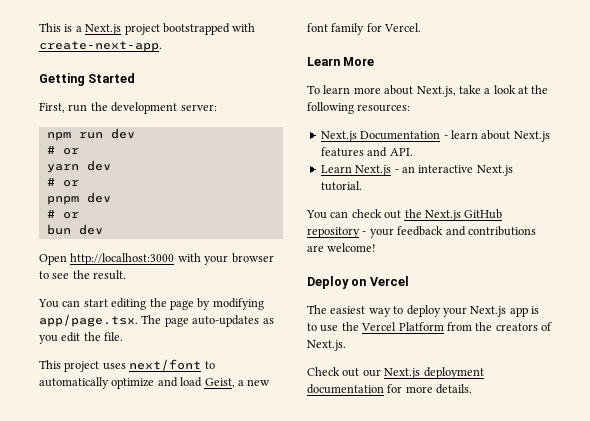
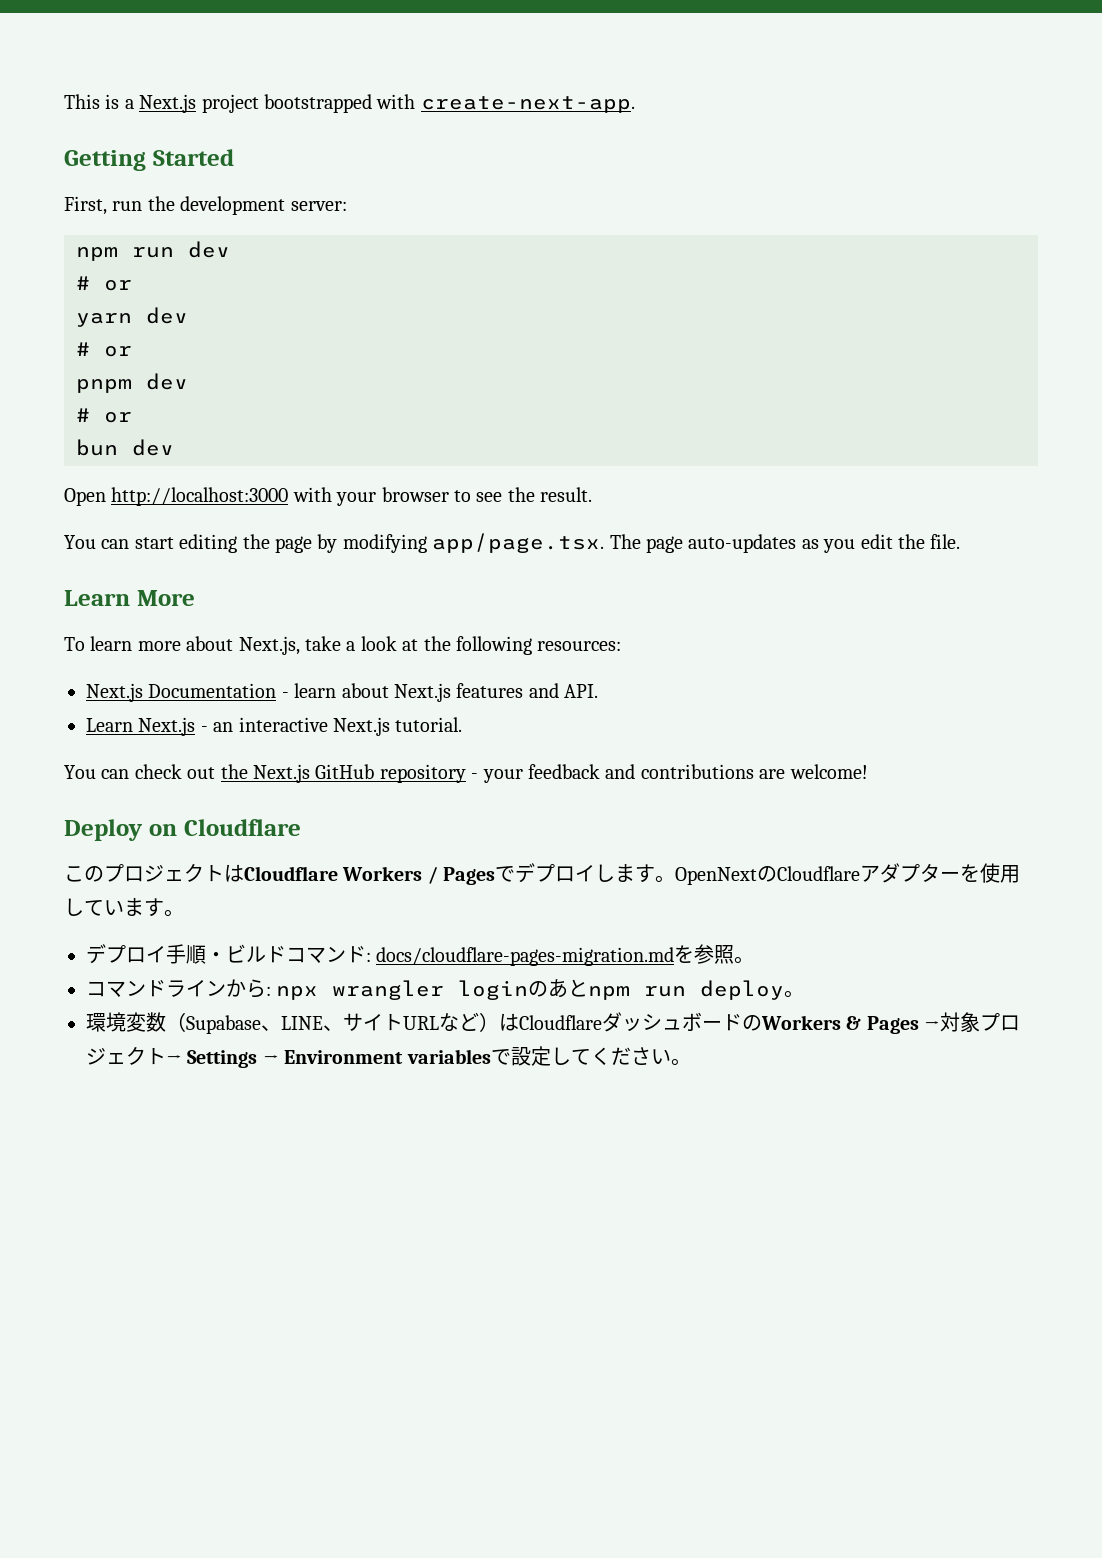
[39,359,215,372] [39,377,271,389] [307,23,422,35] // This project uses next/font to automatically optimize and load Geist, a new font family for Vercel. -> (961, 541) none
[369,276,409,286] [307,305,539,317] [307,322,552,332] [307,340,346,351] [307,367,484,379] [307,384,473,394] Vercel // The easiest way to deploy your Next.js app is to use the Vercel Platform from the creators of Next.js. // Check out our Next.js deployment documentation for more details. -> [183,819,301,836] [64,863,1021,885] [64,898,184,917] [86,944,755,966] [86,979,805,1000] [86,1012,1021,1034] [86,1046,691,1068] Cloudflare // このプロジェクトはCloudflare Workers / Pagesでデプロイします。OpenNextのCloudflareアダプターを使用しています。 // デプロイ手順・ビルドコマンド: docs/cloudflare-pages-migration.mdを参照。 // コマンドラインから: npx wrangler loginのあとnpm run deploy。 // 環境変数（Supabase、LINE、サイトURLなど）はCloudflareダッシュボードのWorkers & Pages →対象プロジェクト→ Settings → Environment variablesで設定してください。

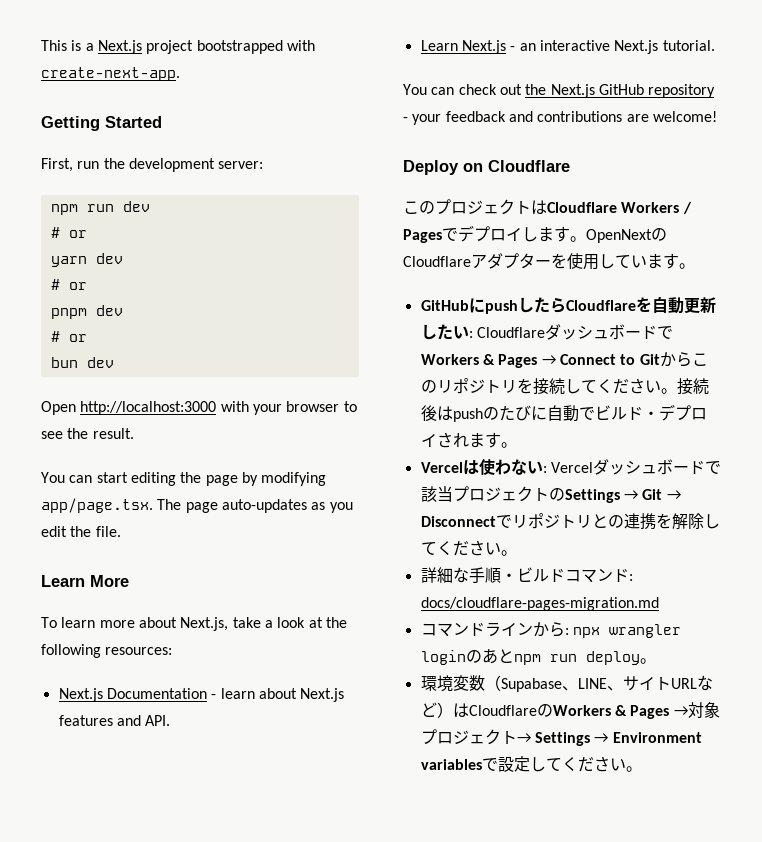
[86,944,166,964] デプロイ -> [420,296,716,314] [420,324,673,340] [420,352,708,368] [420,378,709,395] [420,404,707,422] [420,432,517,448] [420,459,721,476] [420,486,681,503] [420,513,720,530] [420,540,517,556] [420,567,469,583] GitHubにpushしたらCloudflareを自動更新したい: CloudflareダッシュボードでWorkers & Pages → Connect to Gitからこのリポジトリを接続してください。接続後はpushのたびに自動でビルド・デプロイされます。 // Vercelは使わない: Vercelダッシュボードで該当プロジェクトのSettings → Git → Disconnectでリポジトリとの連携を解除してください。 // 詳細な
[674,944,755,964] を参照。 -> (659, 604) none
[602,1012,742,1032] ダッシュボード -> (537, 710) none

